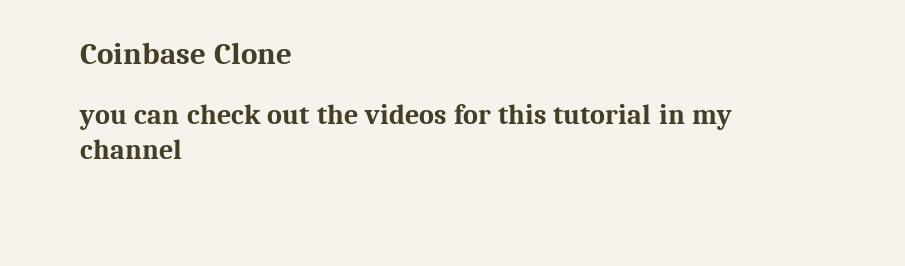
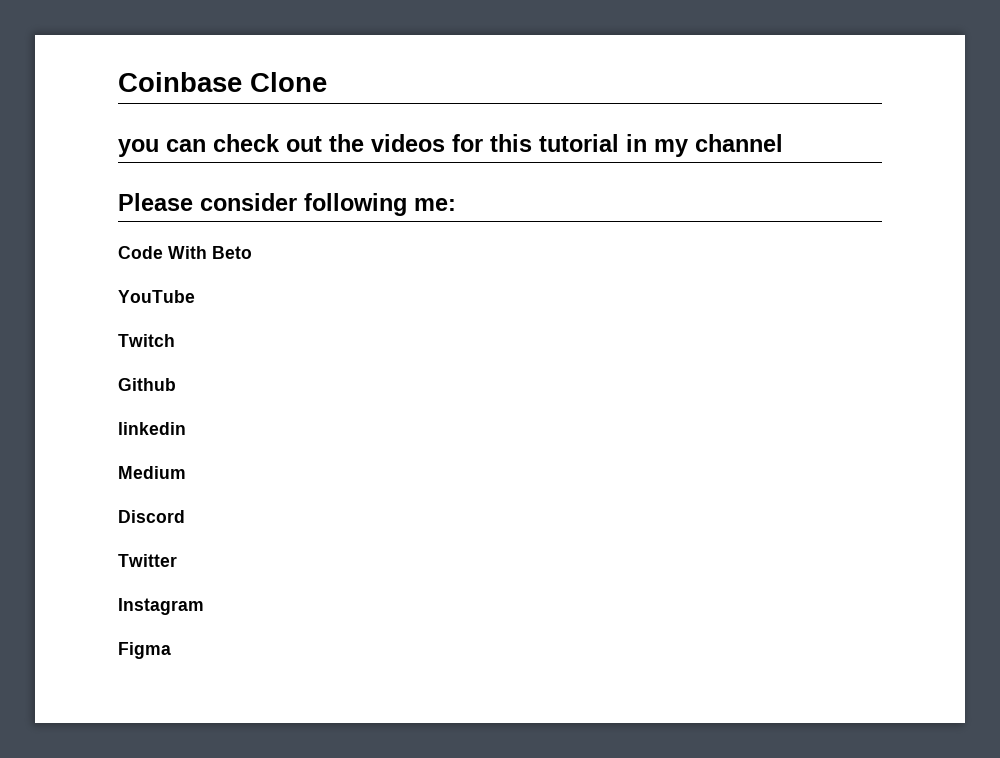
(182, 149) none -> [118,193,456,216] [118,246,252,259] [118,290,195,303] [118,334,175,347] [118,378,176,391] [118,422,186,435] [118,466,186,479] [118,510,185,523] [118,554,177,567] [118,598,204,615] [118,642,171,659] // Please consider following me: // Code With Beto // YouTube // Twitch // Github // linkedin // Medium // Discord // Twitter // Instagram // Figma

